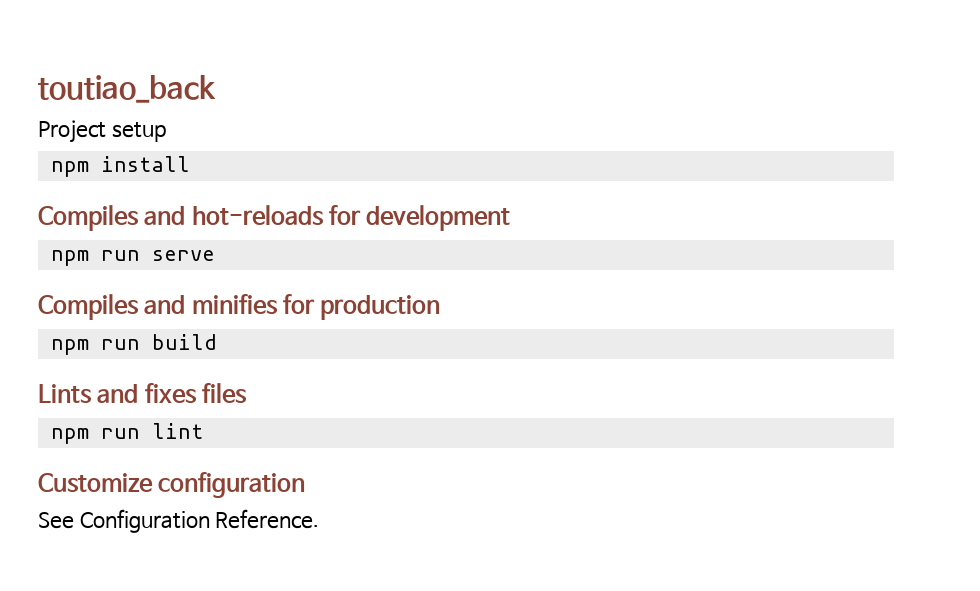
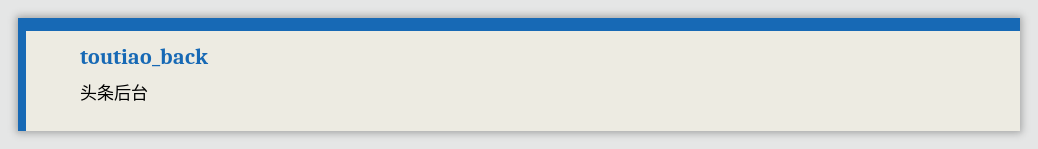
[38,120,166,143] [50,156,190,177] [38,205,511,231] [50,250,215,266] [38,294,441,320] [50,334,217,355] [38,383,248,404] [50,423,203,444] [38,472,306,498] [38,509,320,533] Project setup // npm install // Compiles and hot-reloads for development // npm run serve // Compiles and minifies for production // npm run build // Lints and fixes files // npm run lint // Customize configuration // See Configuration Reference. -> [80,84,148,101] 头条后台

